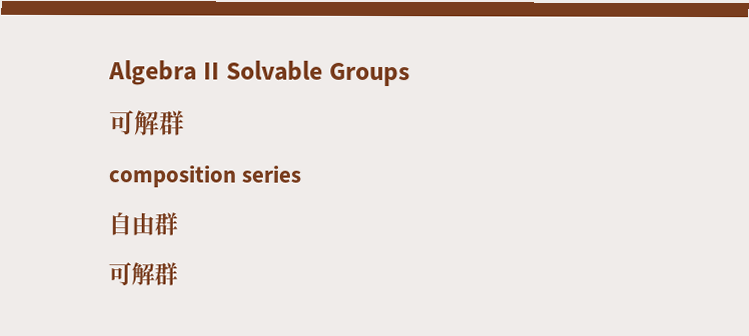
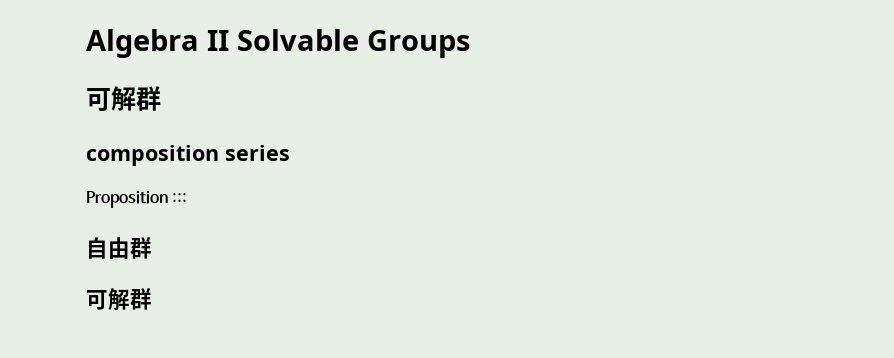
(303, 174) none -> [86,191,188,208] // Proposition :::

